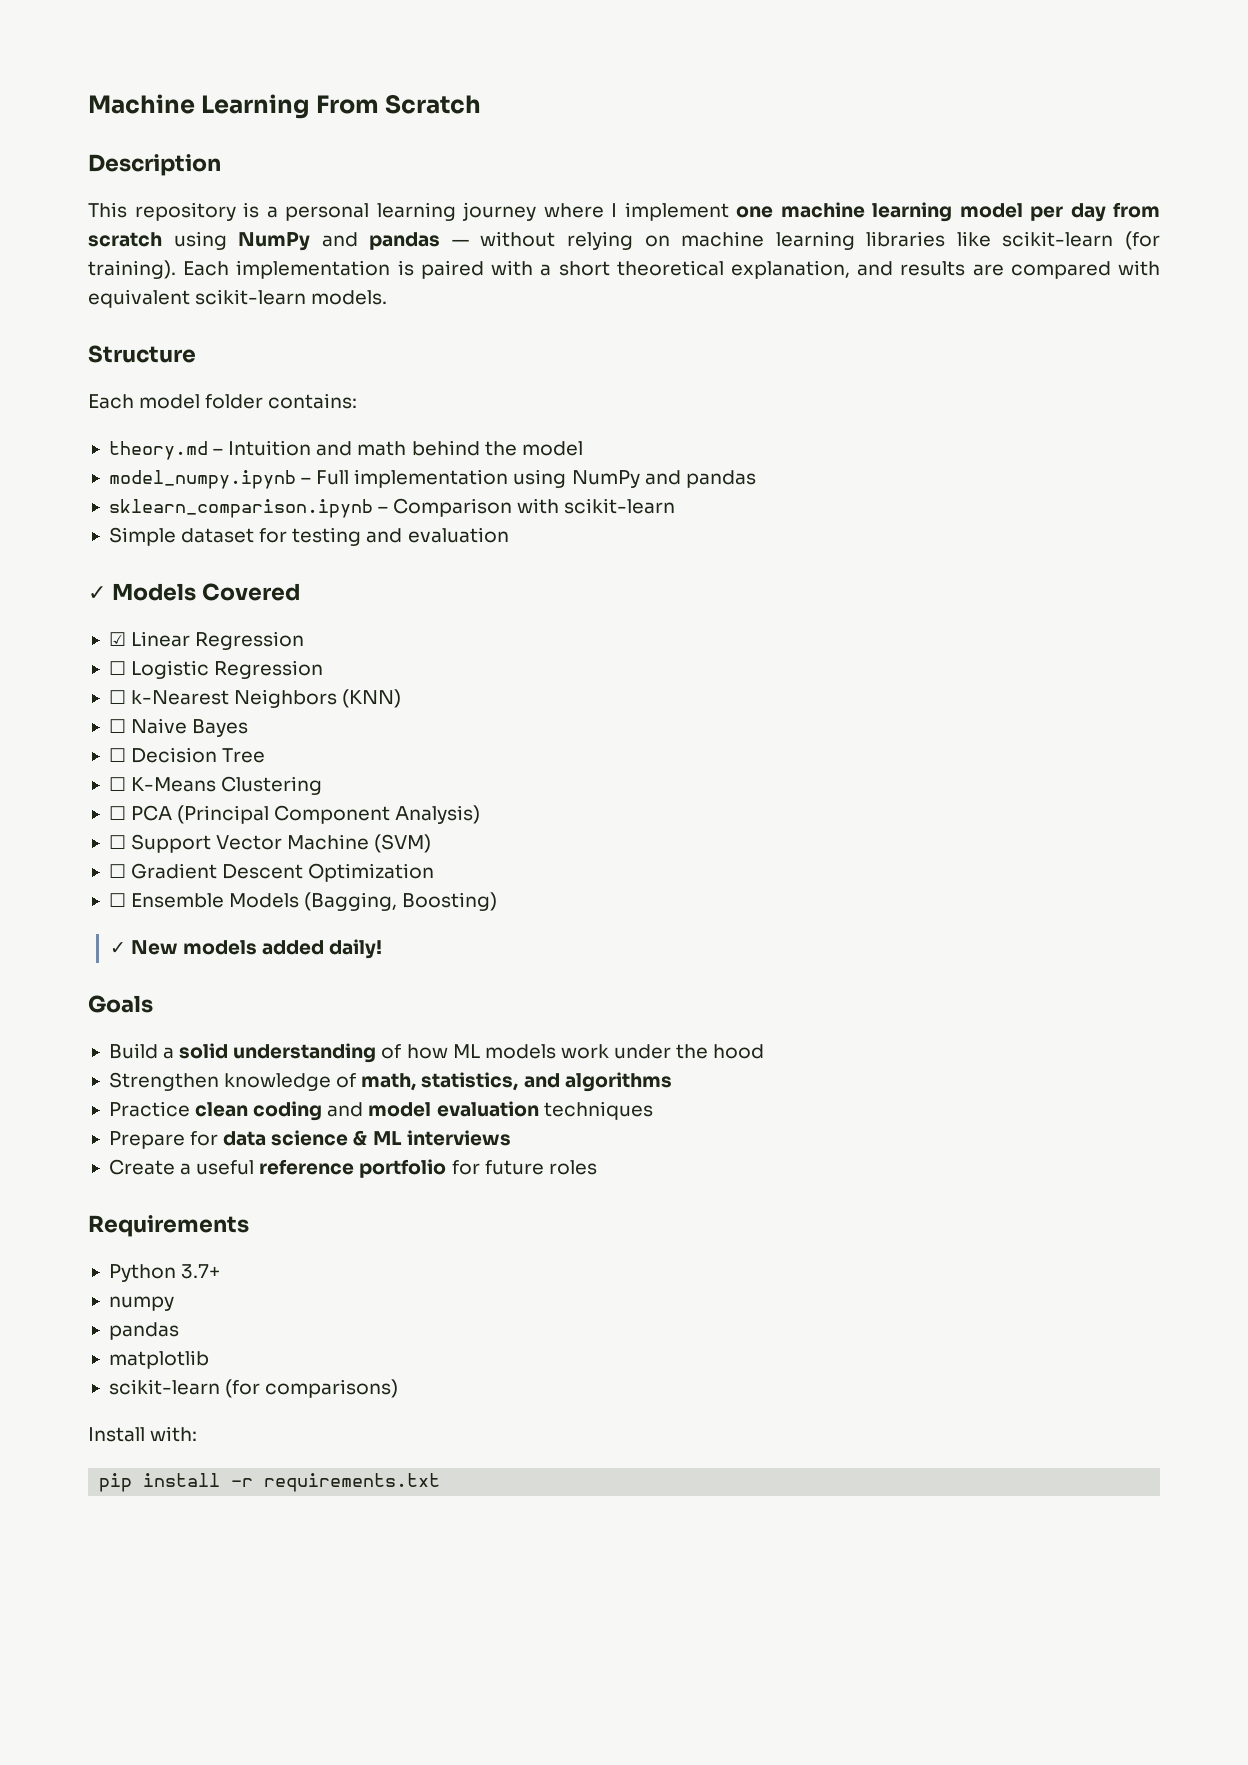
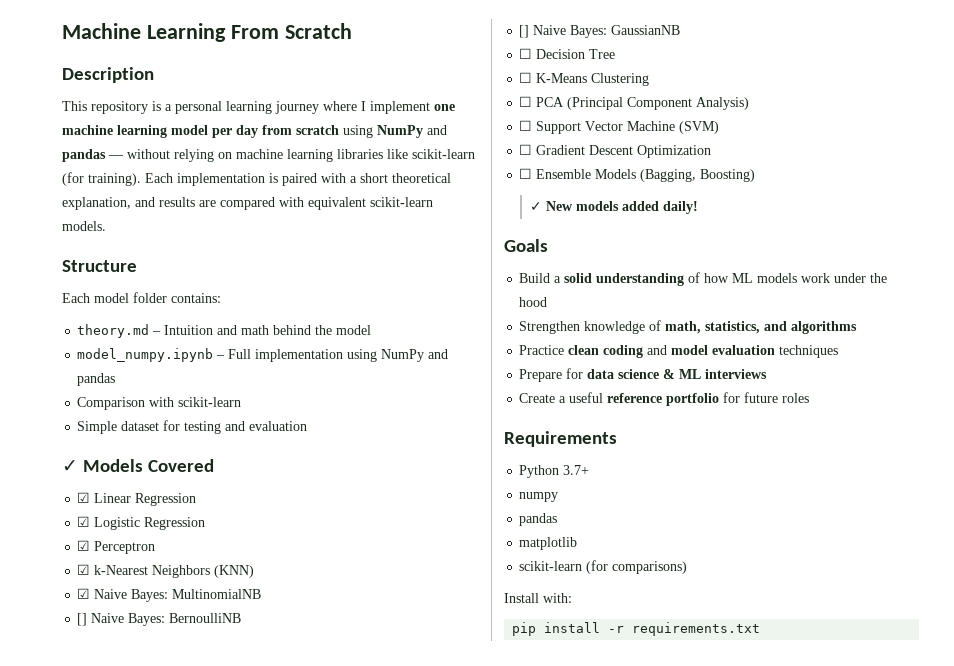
[108,499,389,518] sklearn_comparison.ipynb – -> (116, 379) none
[108,661,126,675] ☐ -> [77,516,91,527] ☑
[108,690,126,704] ☐ -> [77,540,156,554] [77,564,91,575] ☑ Perceptron // ☑
[108,718,249,737] ☐ Naive Bayes -> [77,588,262,602] [77,613,242,626] [519,25,681,38] ☑ Naive Bayes: MultinomialNB // [] Naive Bayes: BernoulliNB // [] Naive Bayes: GaussianNB

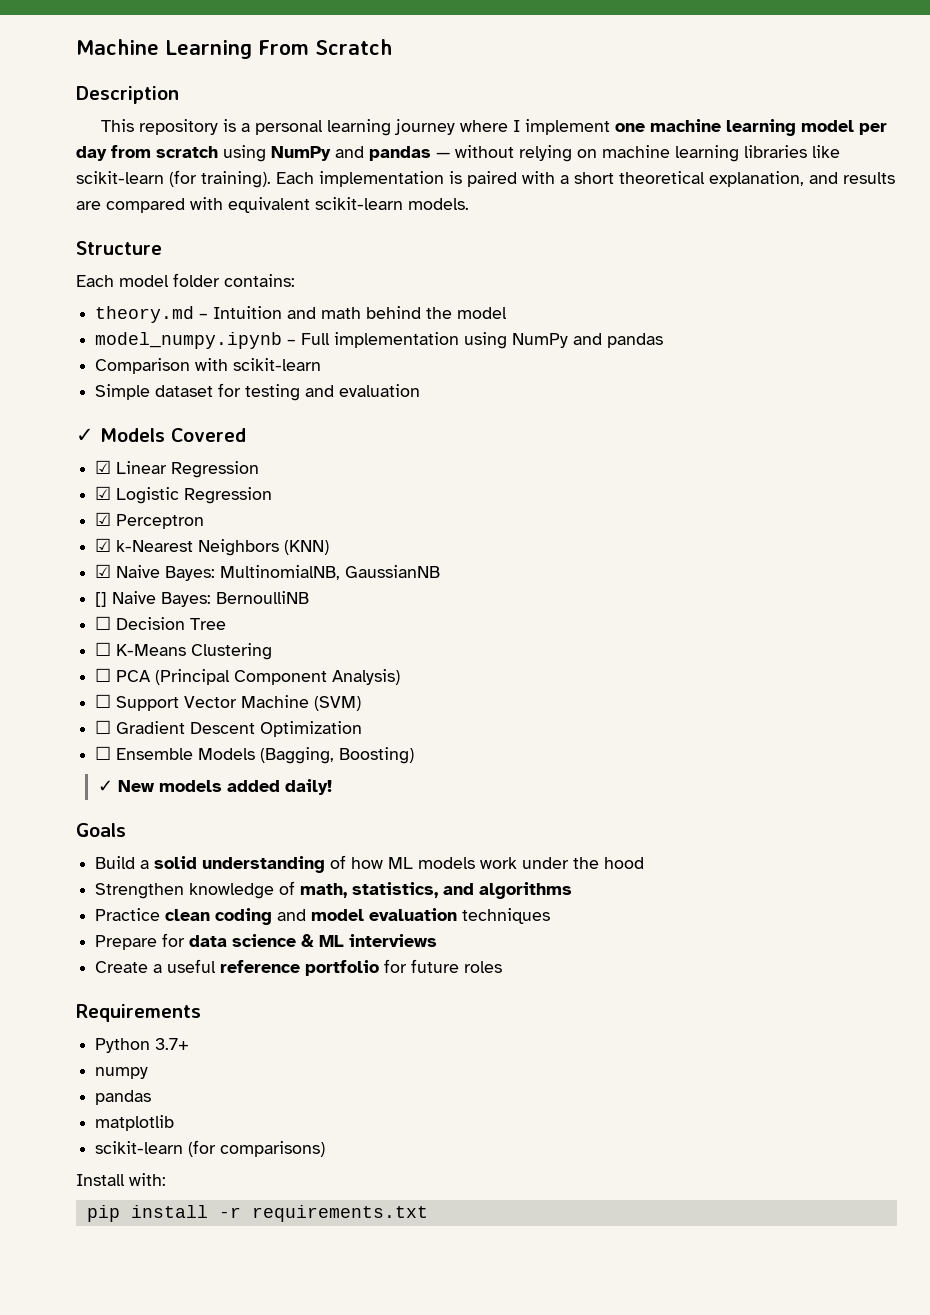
[172,589,262,599] MultinomialNB -> [220,565,441,580] MultinomialNB, GaussianNB
[519,25,681,38] // [] Naive Bayes: GaussianNB -> (310, 597) none

